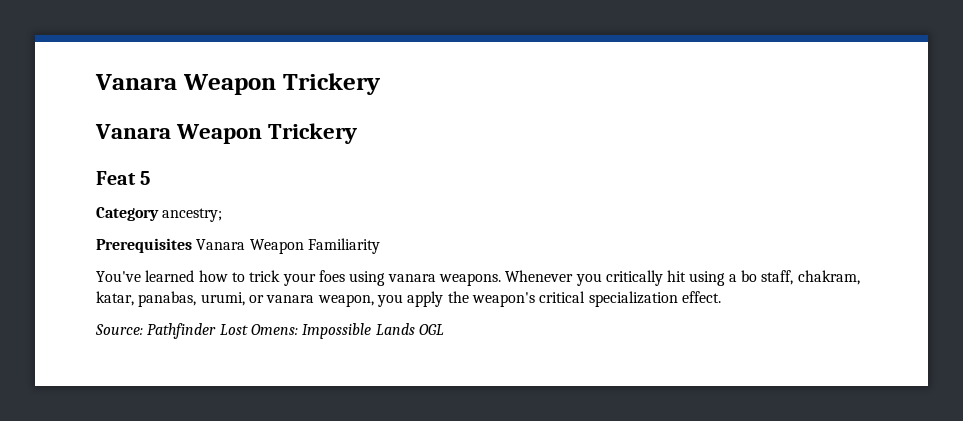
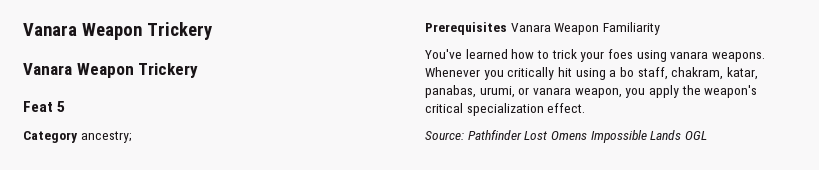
[250,324,298,335] Omens: -> [550,131,587,140] Omens

